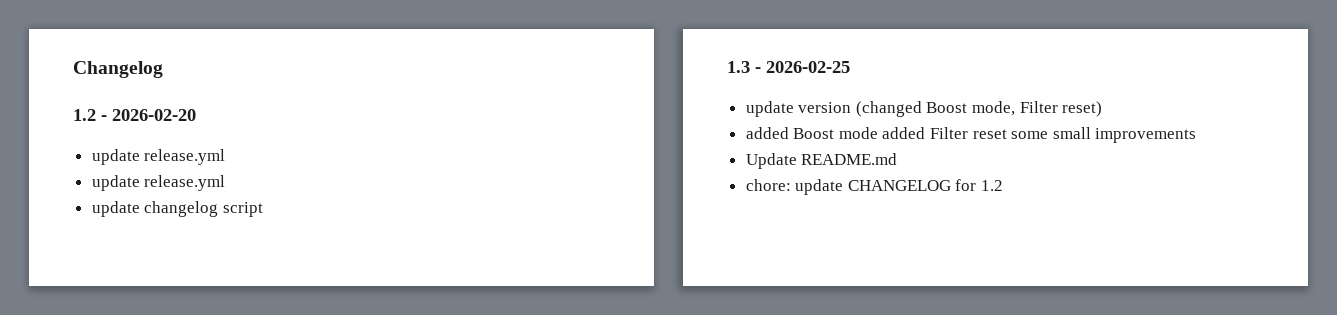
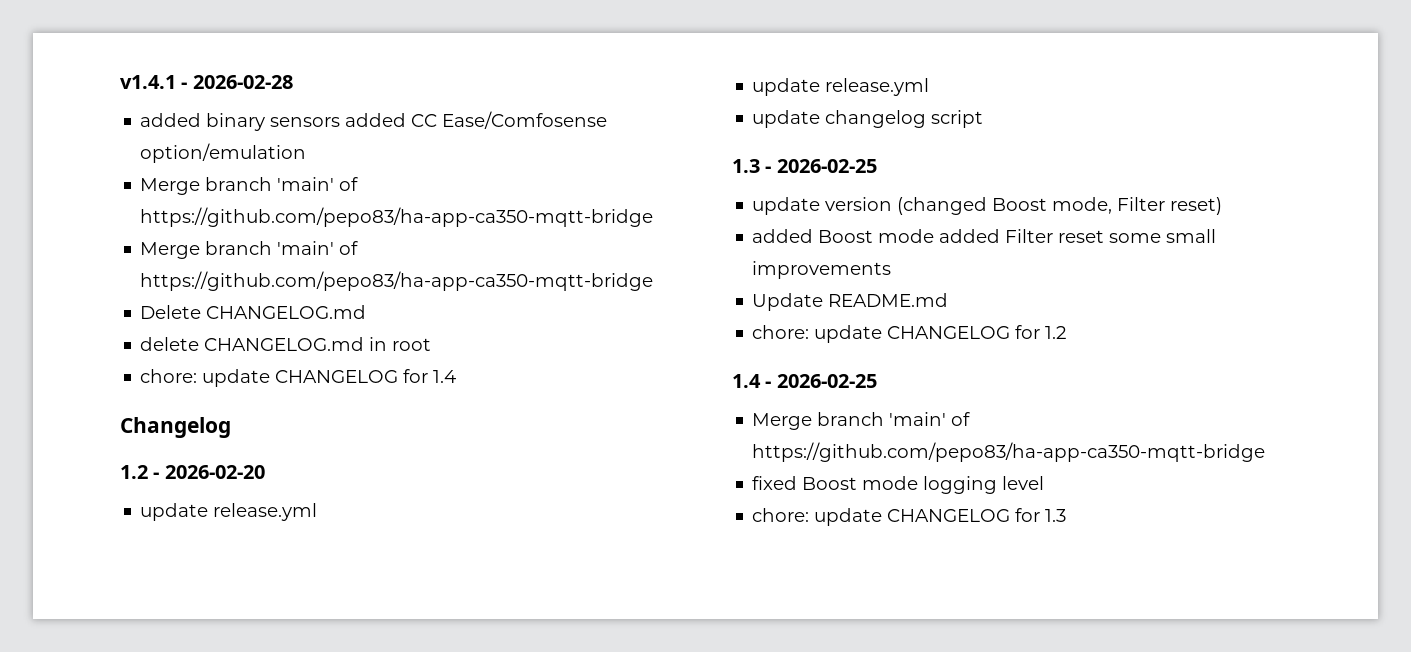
(73, 69) none -> [120,75,293,89] [140,111,608,131] [140,143,307,163] [140,177,359,195] [140,207,654,227] [140,241,359,259] [140,271,654,291] [140,305,367,319] [140,337,432,351] [140,369,457,387] v1.4.1 - 2026-02-28 // added binary sensors added CC Ease/Comfosense option/emulation // Merge branch 'main' of https://github.com/pepo83/ha-app-ca350-mqtt-bridge // Merge branch 'main' of https://github.com/pepo83/ha-app-ca350-mqtt-bridge // Delete CHANGELOG.md // delete CHANGELOG.md in root // chore: update CHANGELOG for 1.4 //
(1004, 185) none -> [732,374,877,388] [752,412,971,430] [752,442,1266,462] [752,476,1045,494] [752,508,1067,526] // 1.4 - 2026-02-25 // Merge branch 'main' of https://github.com/pepo83/ha-app-ca350-mqtt-bridge // fixed Boost mode logging level // chore: update CHANGELOG for 1.3

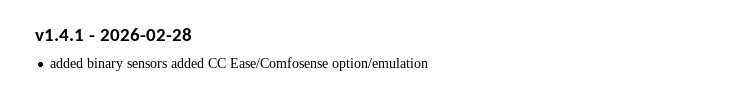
[140,177,359,195] [140,207,654,227] [140,241,359,259] [140,271,654,291] [140,305,367,319] [140,337,432,351] [140,369,457,387] [120,417,231,438] [120,465,265,479] [140,503,318,521] [752,78,930,96] [752,110,984,128] [732,159,877,173] [752,197,1223,215] [752,229,1217,243] [752,261,892,279] [752,293,949,311] [752,325,1068,343] [732,374,877,388] [752,412,971,430] [752,442,1266,462] [752,476,1045,494] [752,508,1067,526] // Merge branch 'main' of https://github.com/pepo83/ha-app-ca350-mqtt-bridge // Merge branch 'main' of https://github.com/pepo83/ha-app-ca350-mqtt-bridge // Delete CHANGELOG.md // delete CHANGELOG.md in root // chore: update CHANGELOG for 1.4 // Changelog // 1.2 - 2026-02-20 // update release.yml // update release.yml // update changelog script // 1.3 - 2026-02-25 // update version (changed Boost mode, Filter reset) // added Boost mode added Filter reset some small improvements // Update README.md // chore: update CHANGELOG for 1.2 // 1.4 - 2026-02-25 // Merge branch 'main' of https://github.com/pepo83/ha-app-ca350-mqtt-bridge // fixed Boost mode logging level // chore: update CHANGELOG for 1.3 -> (429, 64) none

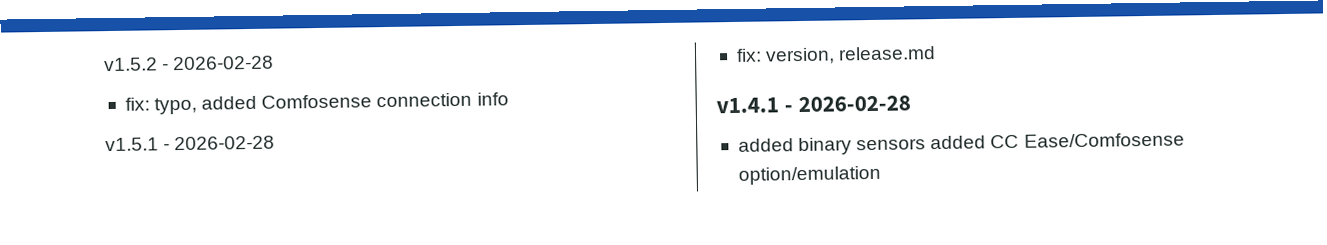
(35, 35) none -> [104,55,275,72] [124,92,509,115] [105,135,276,152] [735,46,937,65] v1.5.2 - 2026-02-28 // fix: typo, added Comfosense connection info // v1.5.1 - 2026-02-28 // fix: version, release.md //

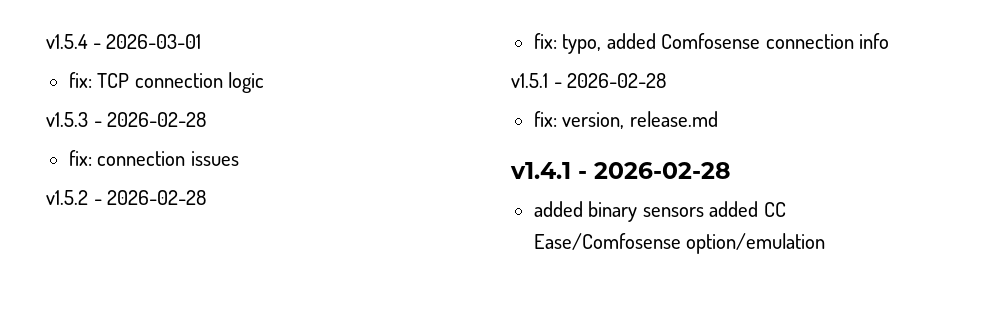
(104, 64) none -> [46,34,202,49] [68,72,265,93] [46,112,207,127] [68,150,239,166] v1.5.4 - 2026-03-01 // fix: TCP connection logic // v1.5.3 - 2026-02-28 // fix: connection issues //

